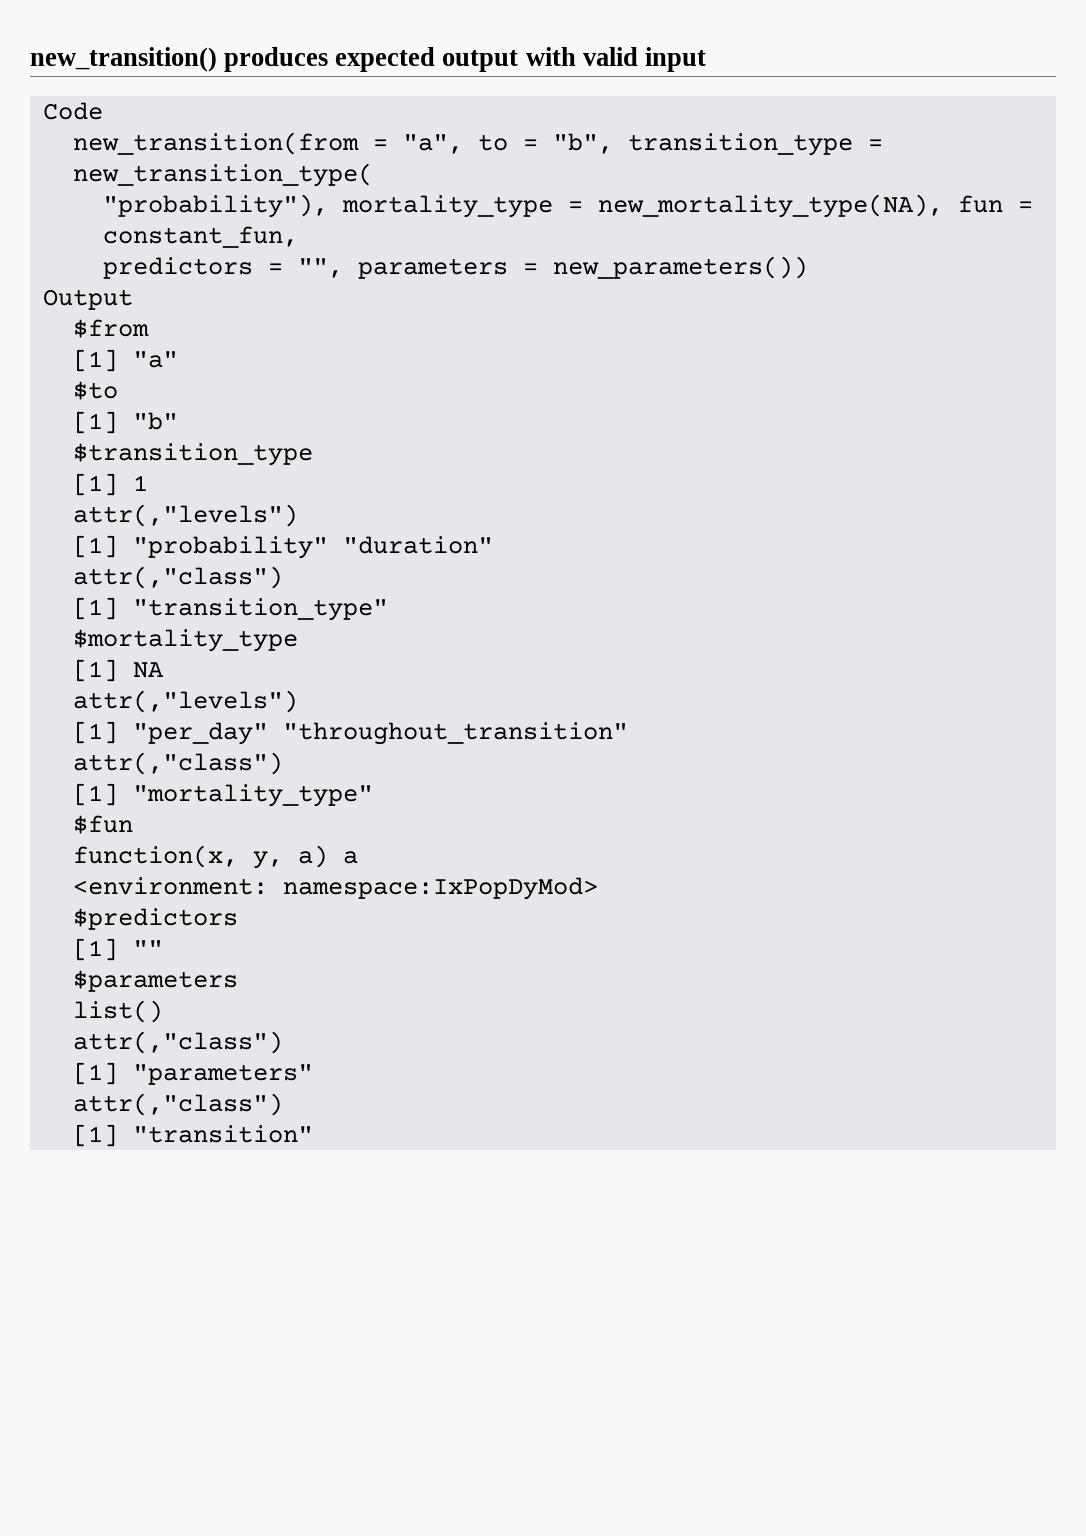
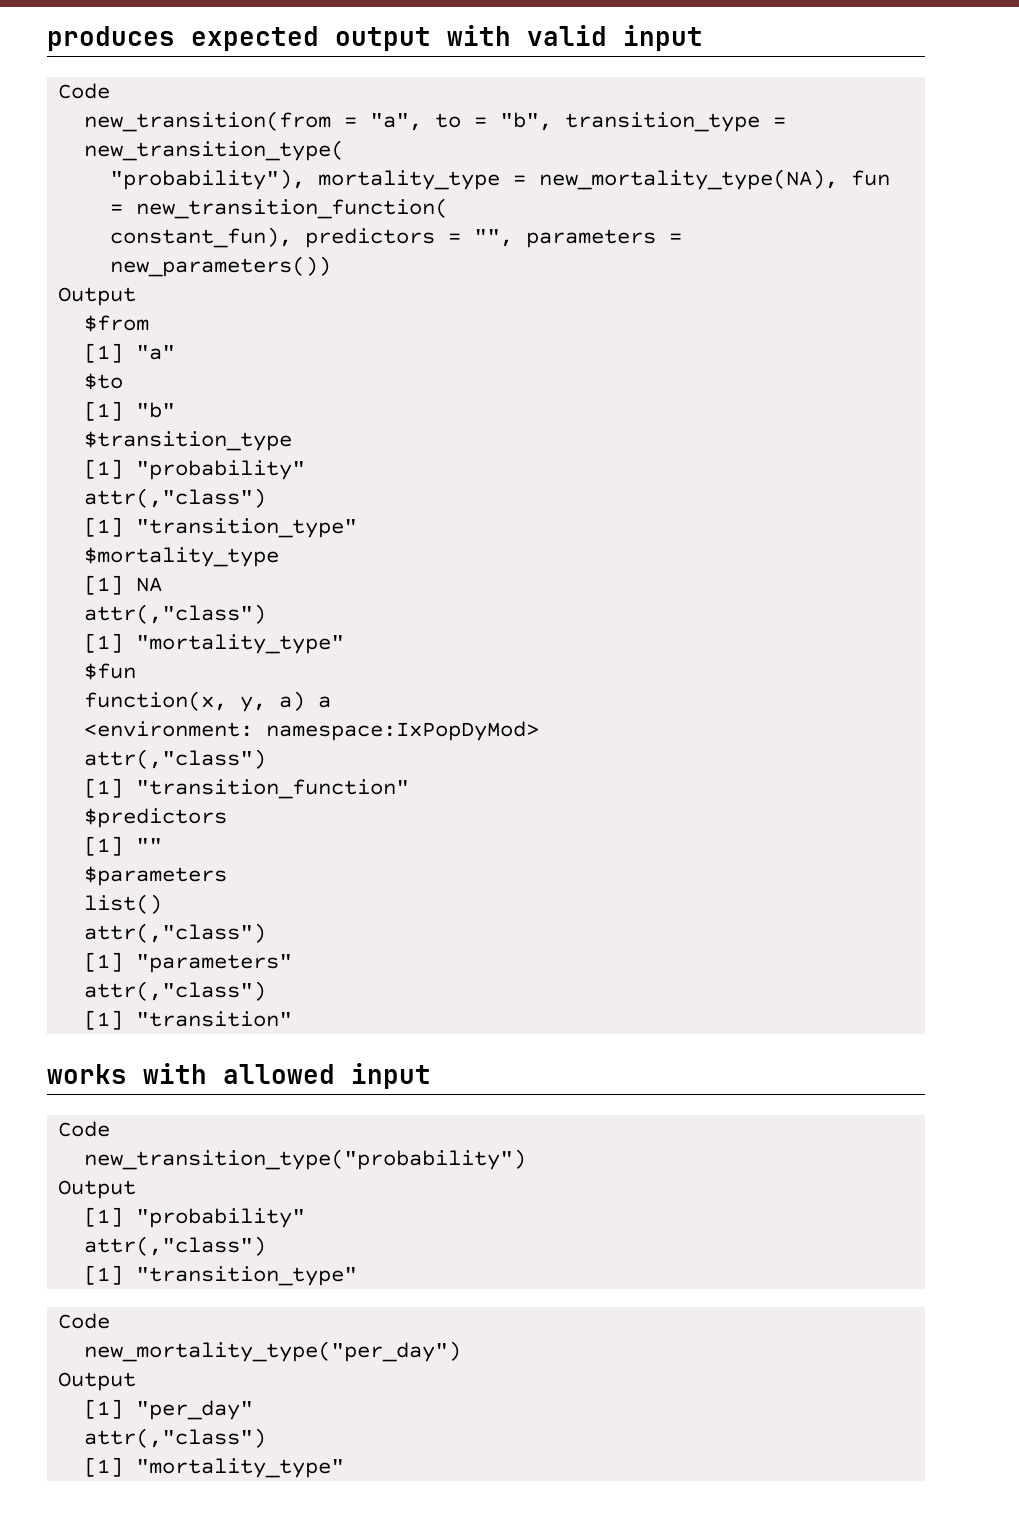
[30,47,217,72] new_transition() -> (47, 38) none
[102,226,298,248] constant_fun, // -> [135,198,448,219] [109,227,292,248] new_transition_function( // constant_fun),
[72,473,148,496] [72,504,298,527] [72,535,493,559] // [1] 1 // attr(,"levels") // [1] "probability" "duration" -> [83,459,305,480] // [1] "probability"
[72,690,298,713] [72,721,628,745] // attr(,"levels") // [1] "per_day" "throughout_transition" -> (162, 584) none
(598, 888) none -> [83,749,266,769] [83,778,409,799] // attr(,"class") // [1] "transition_function"
(313, 1134) none -> [47,1063,431,1089] [57,1121,110,1137] [83,1149,526,1170] [57,1180,136,1199] [83,1207,305,1228] [83,1236,266,1256] [83,1265,357,1286] [57,1313,110,1329] [83,1341,461,1362] [57,1372,136,1391] [83,1399,253,1420] [83,1428,266,1448] [83,1457,344,1478] // works with allowed input // Code // new_transition_type("probability") // Output // [1] "probability" // attr(,"class") // [1] "transition_type" // Code // new_mortality_type("per_day") // Output // [1] "per_day" // attr(,"class") // [1] "mortality_type"

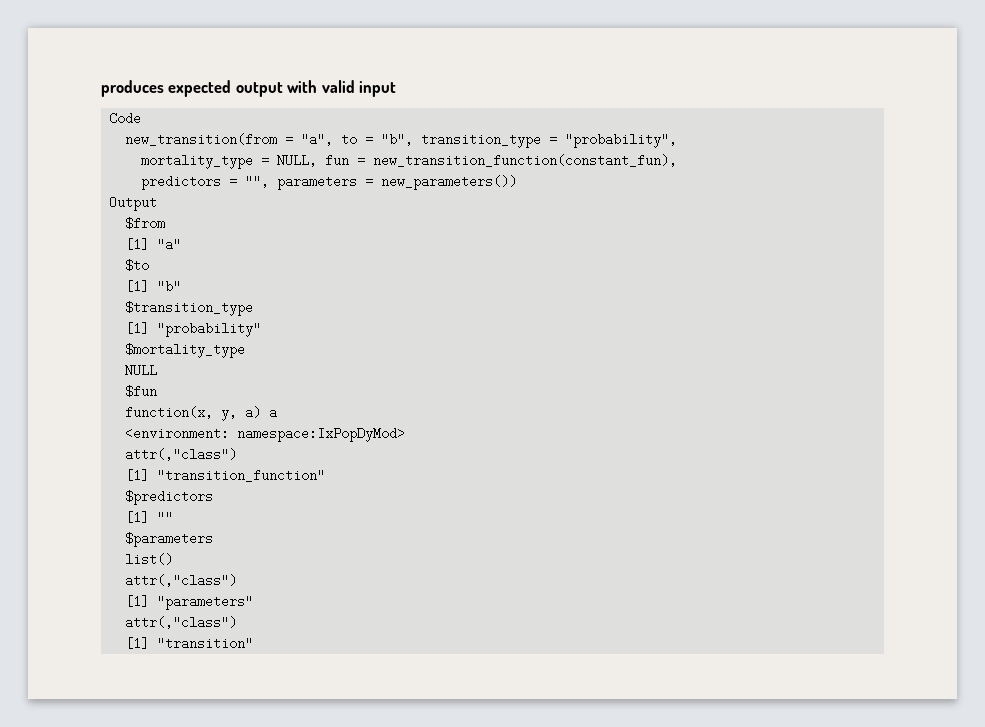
[83,140,344,161] [109,169,305,190] new_transition_type( // "probability"), -> [565,133,678,148] "probability", //
[538,169,838,190] new_mortality_type(NA), -> [277,154,318,167] NULL,
[135,198,448,219] [109,227,292,248] new_transition_function( // constant_fun), -> [373,154,678,167] new_transition_function(constant_fun), //
[83,488,266,508] [83,517,357,538] [83,547,279,567] [83,575,162,595] [83,604,266,624] [83,633,344,654] attr(,"class") // [1] "transition_type" // $mortality_type // [1] NA // attr(,"class") // [1] "mortality_type" -> [125,343,246,358] [125,364,158,377] $mortality_type // NULL
[47,1063,431,1089] [57,1121,110,1137] [83,1149,526,1170] [57,1180,136,1199] [83,1207,305,1228] [83,1236,266,1256] [83,1265,357,1286] [57,1313,110,1329] [83,1341,461,1362] [57,1372,136,1391] [83,1399,253,1420] [83,1428,266,1448] [83,1457,344,1478] // works with allowed input // Code // new_transition_type("probability") // Output // [1] "probability" // attr(,"class") // [1] "transition_type" // Code // new_mortality_type("per_day") // Output // [1] "per_day" // attr(,"class") // [1] "mortality_type" -> (254, 643) none

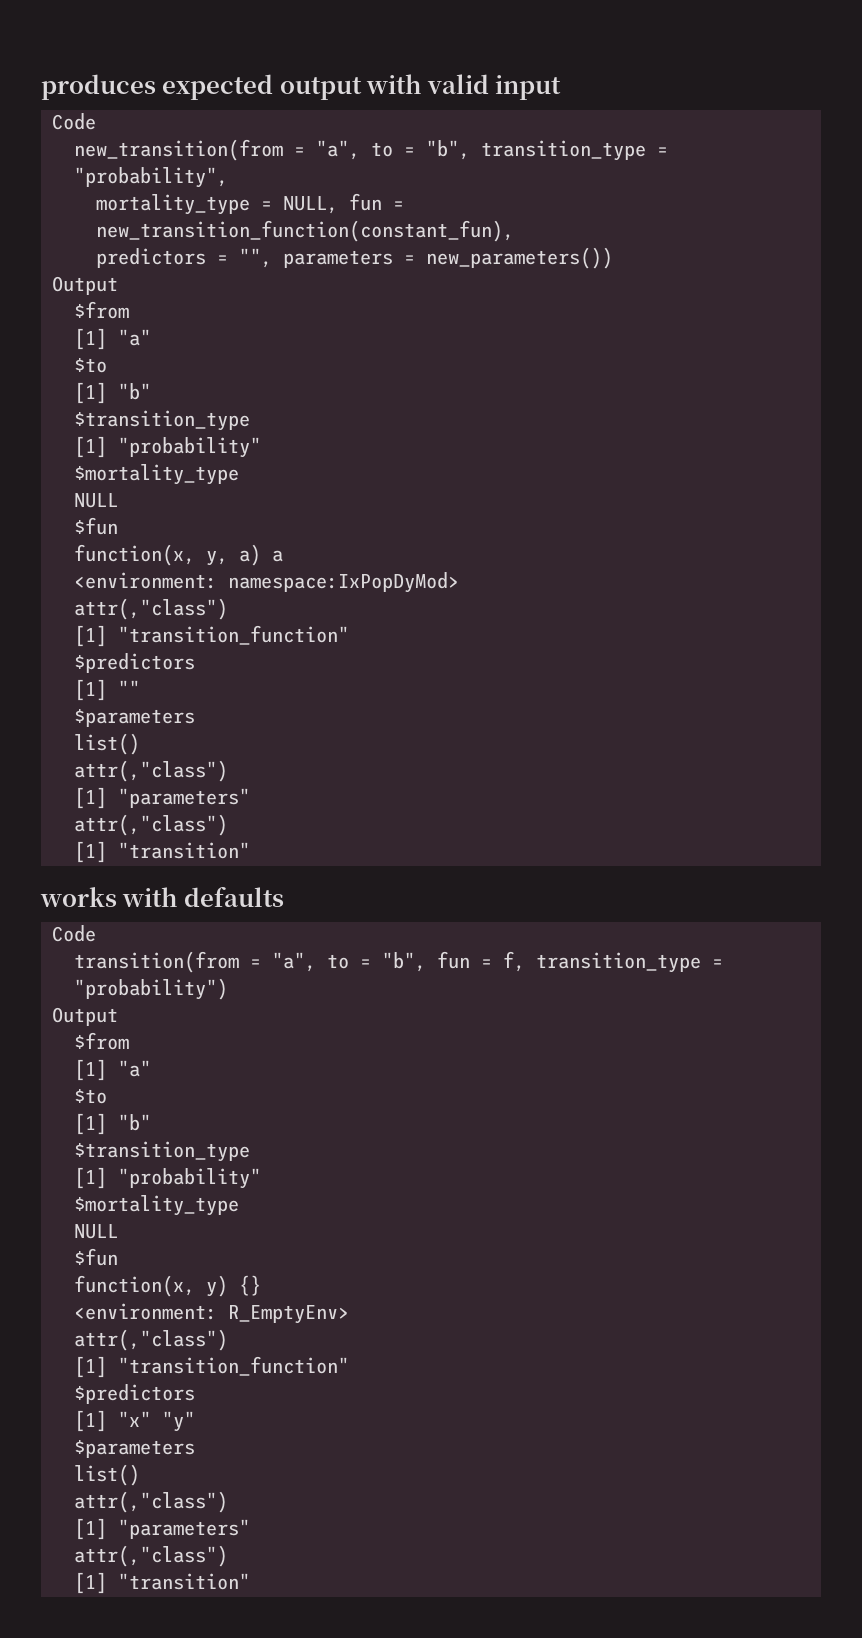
(254, 643) none -> [40,886,284,907] [52,925,97,942] [74,951,724,973] [74,978,229,1000] [52,1007,119,1026] [74,1032,130,1050] [74,1059,152,1081] [74,1089,108,1104] [74,1113,152,1135] [74,1141,251,1162] [74,1167,262,1189] [74,1195,240,1216] [74,1224,119,1239] [74,1248,119,1266] [74,1275,262,1297] [74,1303,350,1324] [74,1329,229,1351] [74,1356,350,1378] [74,1384,196,1404] [74,1410,196,1432] [74,1440,196,1458] [74,1464,141,1486] [74,1491,229,1513] [74,1518,251,1540] [74,1545,229,1567] [74,1572,251,1594] // works with defaults // Code // transition(from = "a", to = "b", fun = f, transition_type = "probability") // Output // $from // [1] "a" // $to // [1] "b" // $transition_type // [1] "probability" // $mortality_type // NULL // $fun // function(x, y) {} // <environment: R_EmptyEnv> // attr(,"class") // [1] "transition_function" // $predictors // [1] "x" "y" // $parameters // list() // attr(,"class") // [1] "parameters" // attr(,"class") // [1] "transition"

